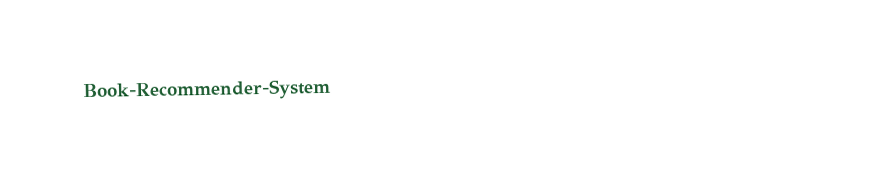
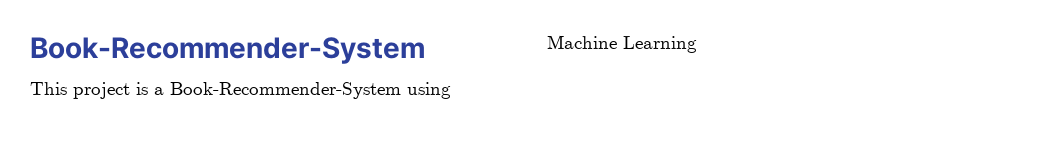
[82,78,331,103] Book-Recommender-System -> [30,37,425,64] [30,82,451,99] [547,35,697,53] Book-Recommender-System // This project is a Book-Recommender-System using Machine Learning

